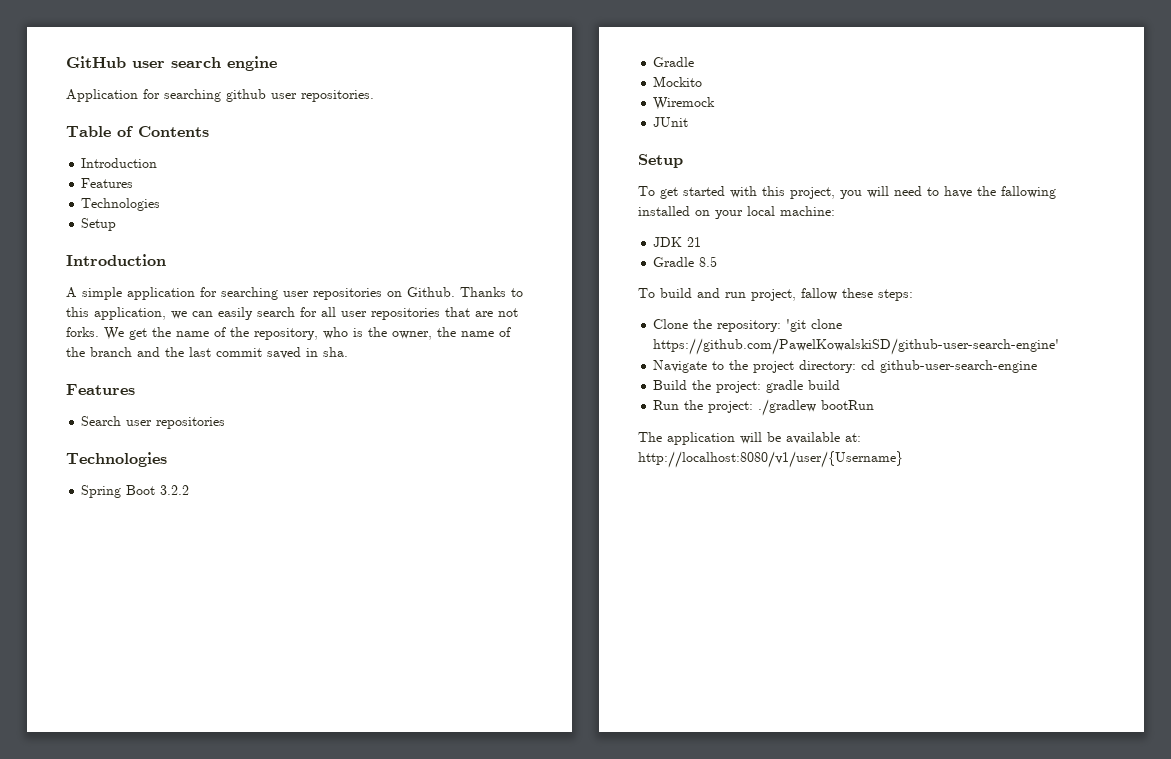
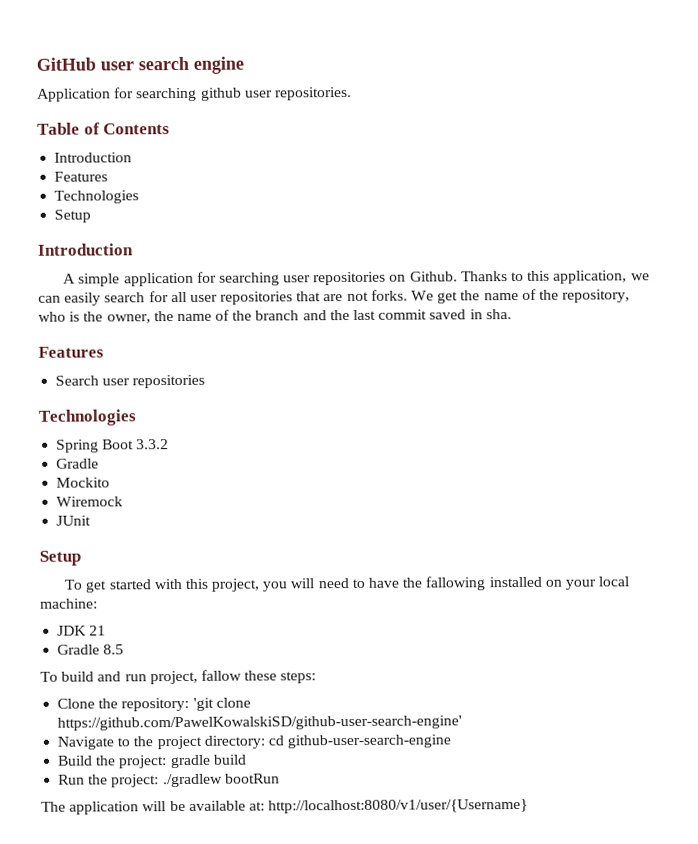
[160,485,190,495] 3.2.2 -> [136,439,170,450] 3.3.2

